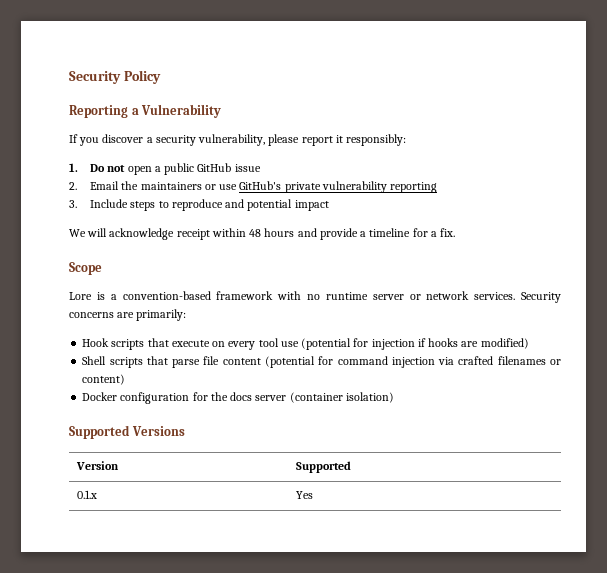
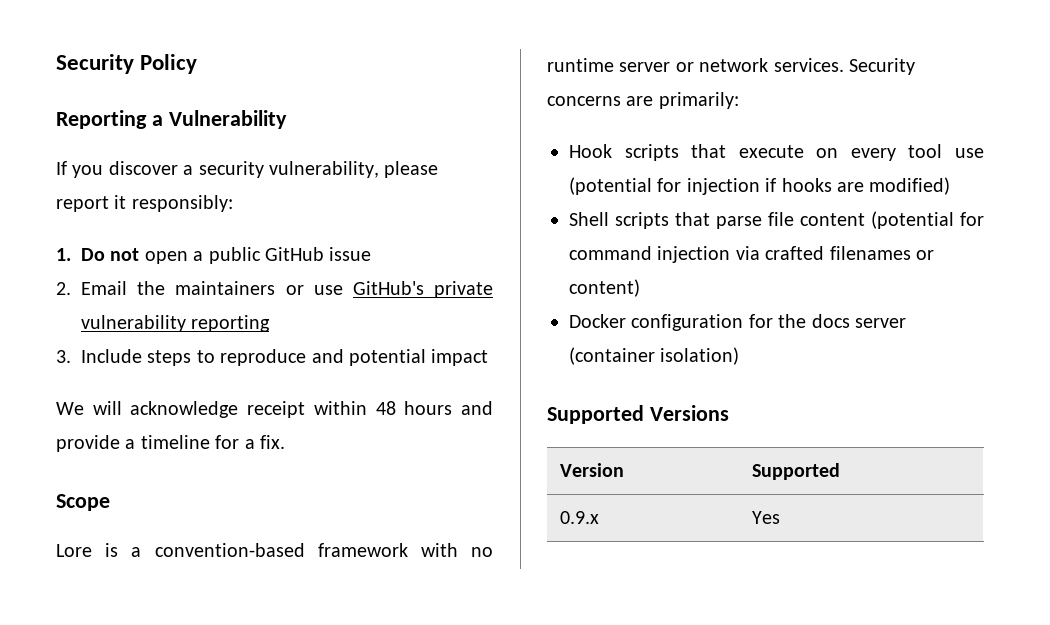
[76,490,97,499] 0.1.x -> [559,511,599,524] 0.9.x

